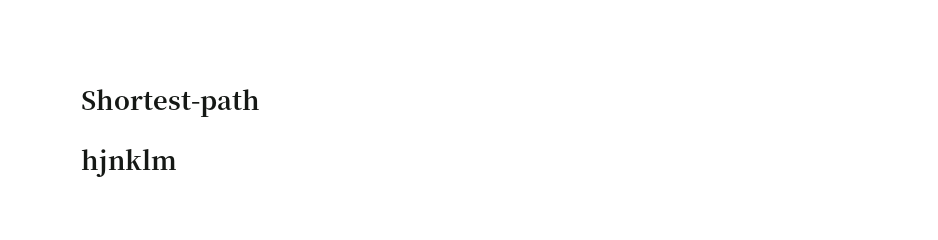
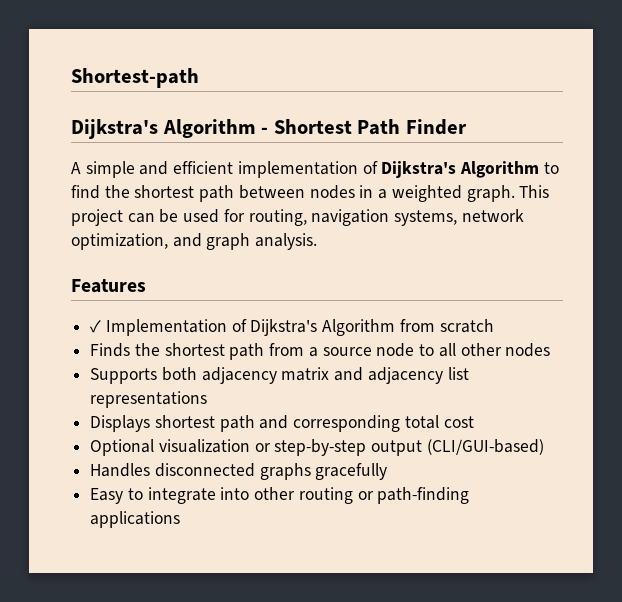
[81,149,177,177] hjnklm -> [71,119,467,139] [71,161,559,178] [71,185,550,202] [71,209,524,226] [71,233,318,250] [71,279,146,293] [90,319,494,336] [90,343,551,360] [90,367,469,384] [90,391,208,408] [90,415,474,432] [90,439,544,456] [90,463,388,480] [90,487,470,504] [90,511,181,528] Dijkstra's Algorithm - Shortest Path Finder // A simple and efficient implementation of Dijkstra's Algorithm to find the shortest path between nodes in a weighted graph. This project can be used for routing, navigation systems, network optimization, and graph analysis. // Features // ✓ Implementation of Dijkstra's Algorithm from scratch // Finds the shortest path from a source node to all other nodes // Supports both adjacency matrix and adjacency list representations // Displays shortest path and corresponding total cost // Optional visualization or step-by-step output (CLI/GUI-based) // Handles disconnected graphs gracefully // Easy to integrate into other routing or path-finding applications

